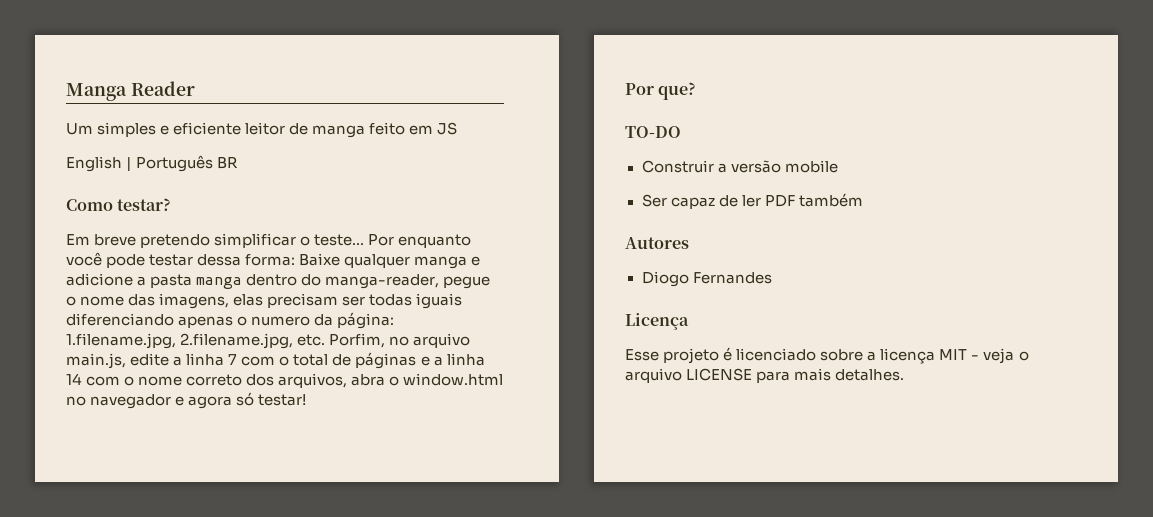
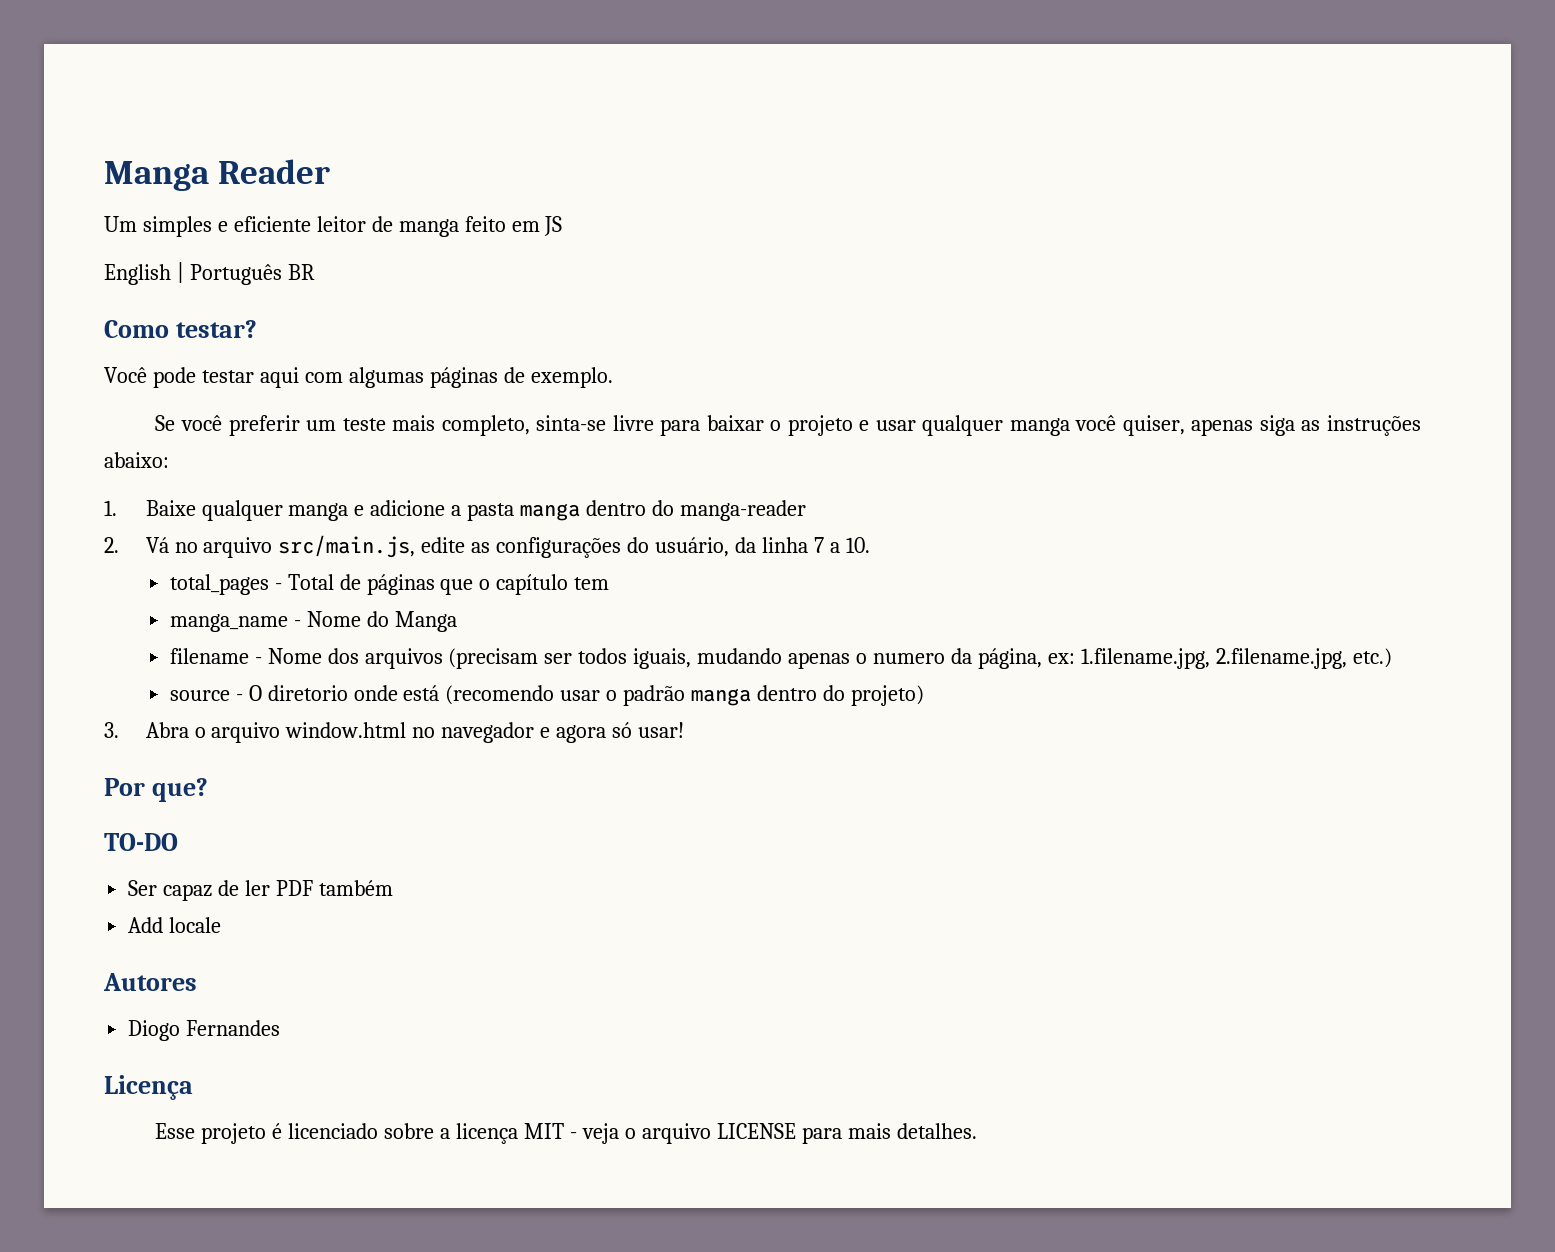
[66,233,472,248] [66,252,296,268] Em breve pretendo simplificar o teste... Por enquanto você pode testar dessa forma: -> [104,367,613,388] [155,415,1421,436] [104,452,169,468] [104,500,117,516] Você pode testar aqui com algumas páginas de exemplo. // Se você preferir um teste mais completo, sinta-se livre para baixar o projeto e usar qualquer manga você quiser, apenas siga as instruções abaixo: // 1.
[325,274,491,289] [66,293,463,309] [66,312,395,329] [66,333,471,349] [66,352,485,369] [66,373,400,388] manga-reader, pegue o nome das imagens, elas precisam ser todas iguais diferenciando apenas o numero da página: 1.filename.jpg, 2.filename.jpg, etc. Porfim, no arquivo main.js, edite a linha 7 com o total de páginas e a linha 14 com o nome correto dos arquivos, abra o -> [679,500,806,521] [104,535,870,558] [169,574,610,595] [169,611,457,632] [169,648,1392,669] [169,685,924,706] [104,722,281,743] manga-reader // 2. Vá no arquivo src/main.js, edite as configurações do usuário, da linha 7 a 10. // total_pages - Total de páginas que o capítulo tem // manga_name - Nome do Manga // filename - Nome dos arquivos (precisam ser todos iguais, mudando apenas o numero da página, ex: 1.filename.jpg, 2.filename.jpg, etc.) // source - O diretorio onde está (recomendo usar o padrão manga dentro do projeto) // 3. Abra o arquivo
[258,394,307,406] testar! -> [638,722,685,738] usar!
[641,160,838,173] // Construir a versão mobile -> (178, 842) none
(863, 200) none -> [128,917,222,933] // Add locale

